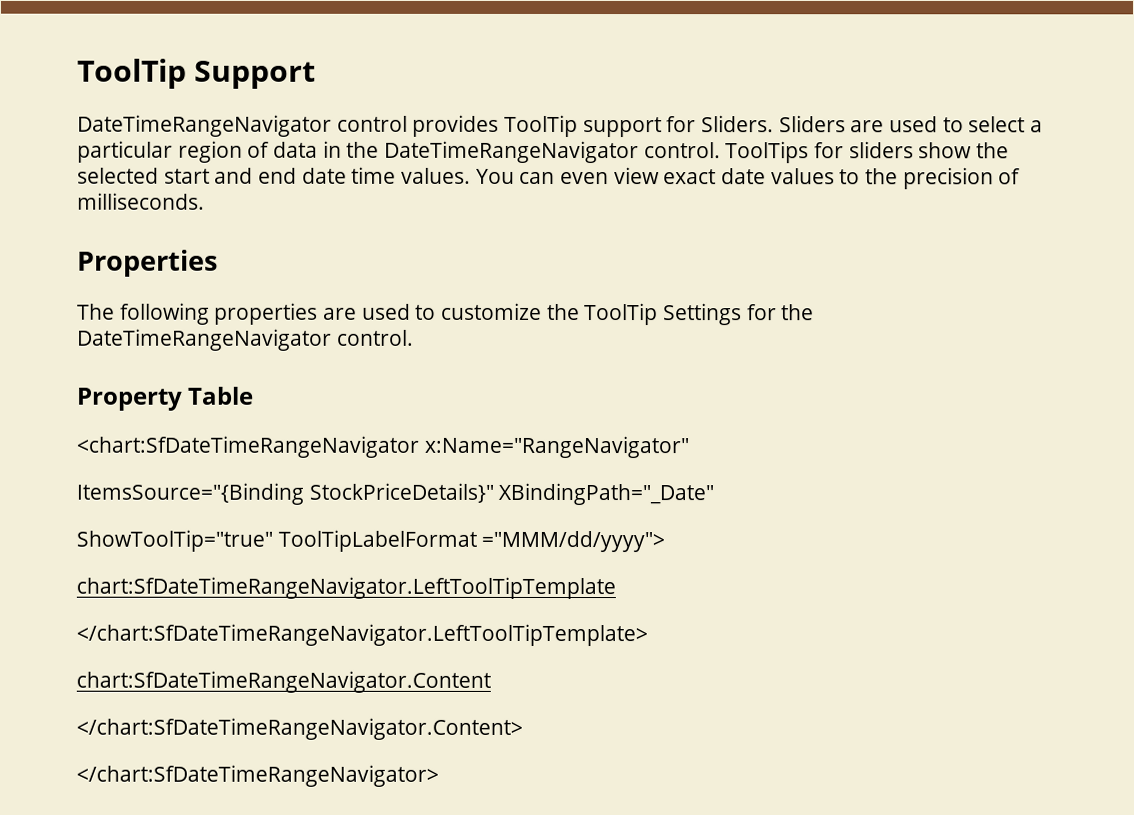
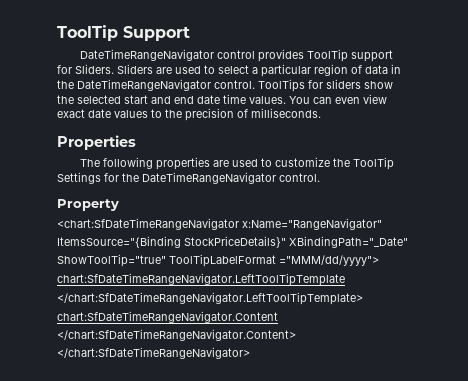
[188,386,255,405] Table -> (119, 205) none

